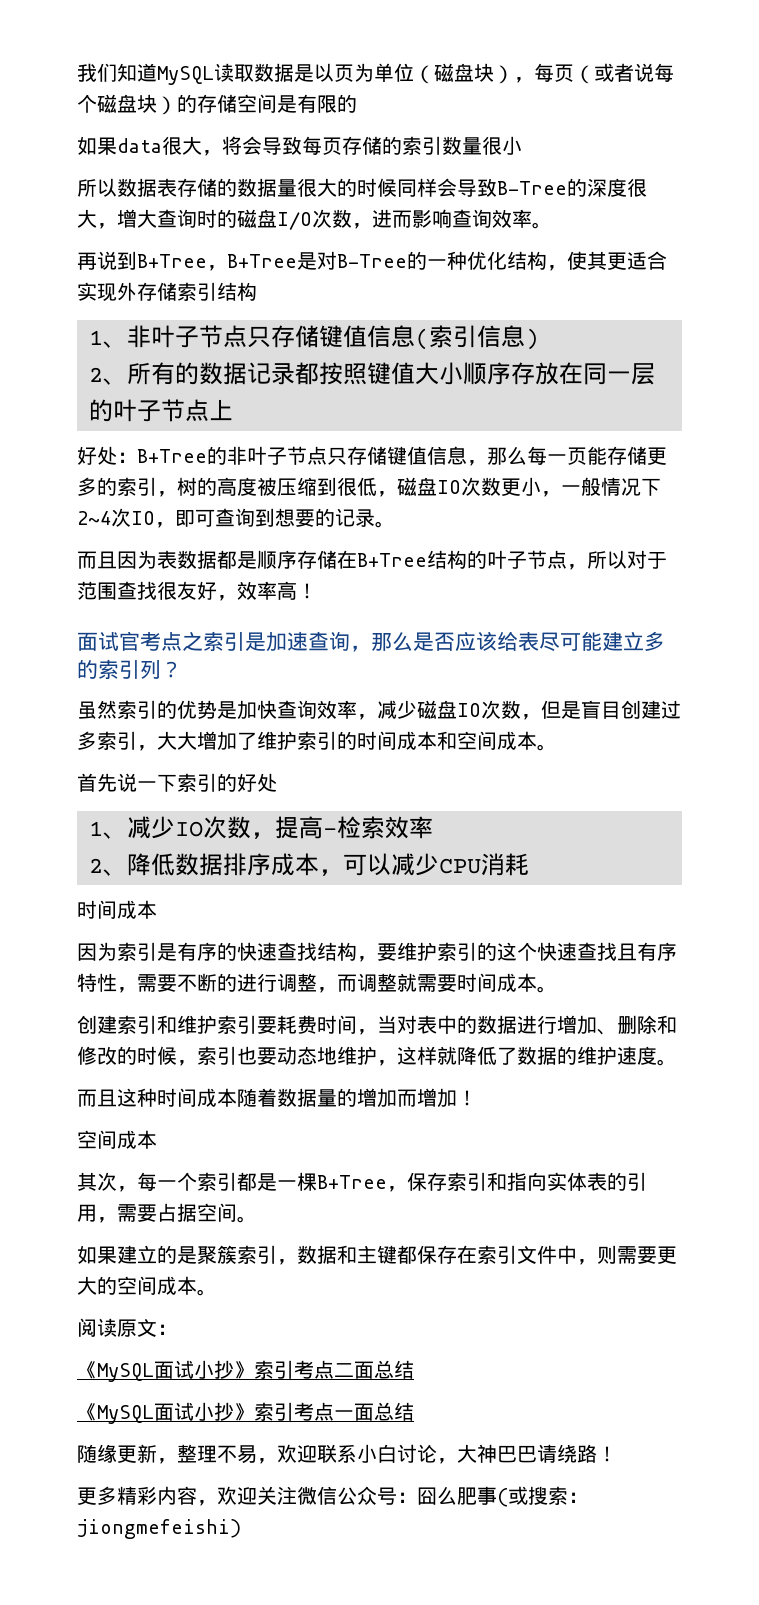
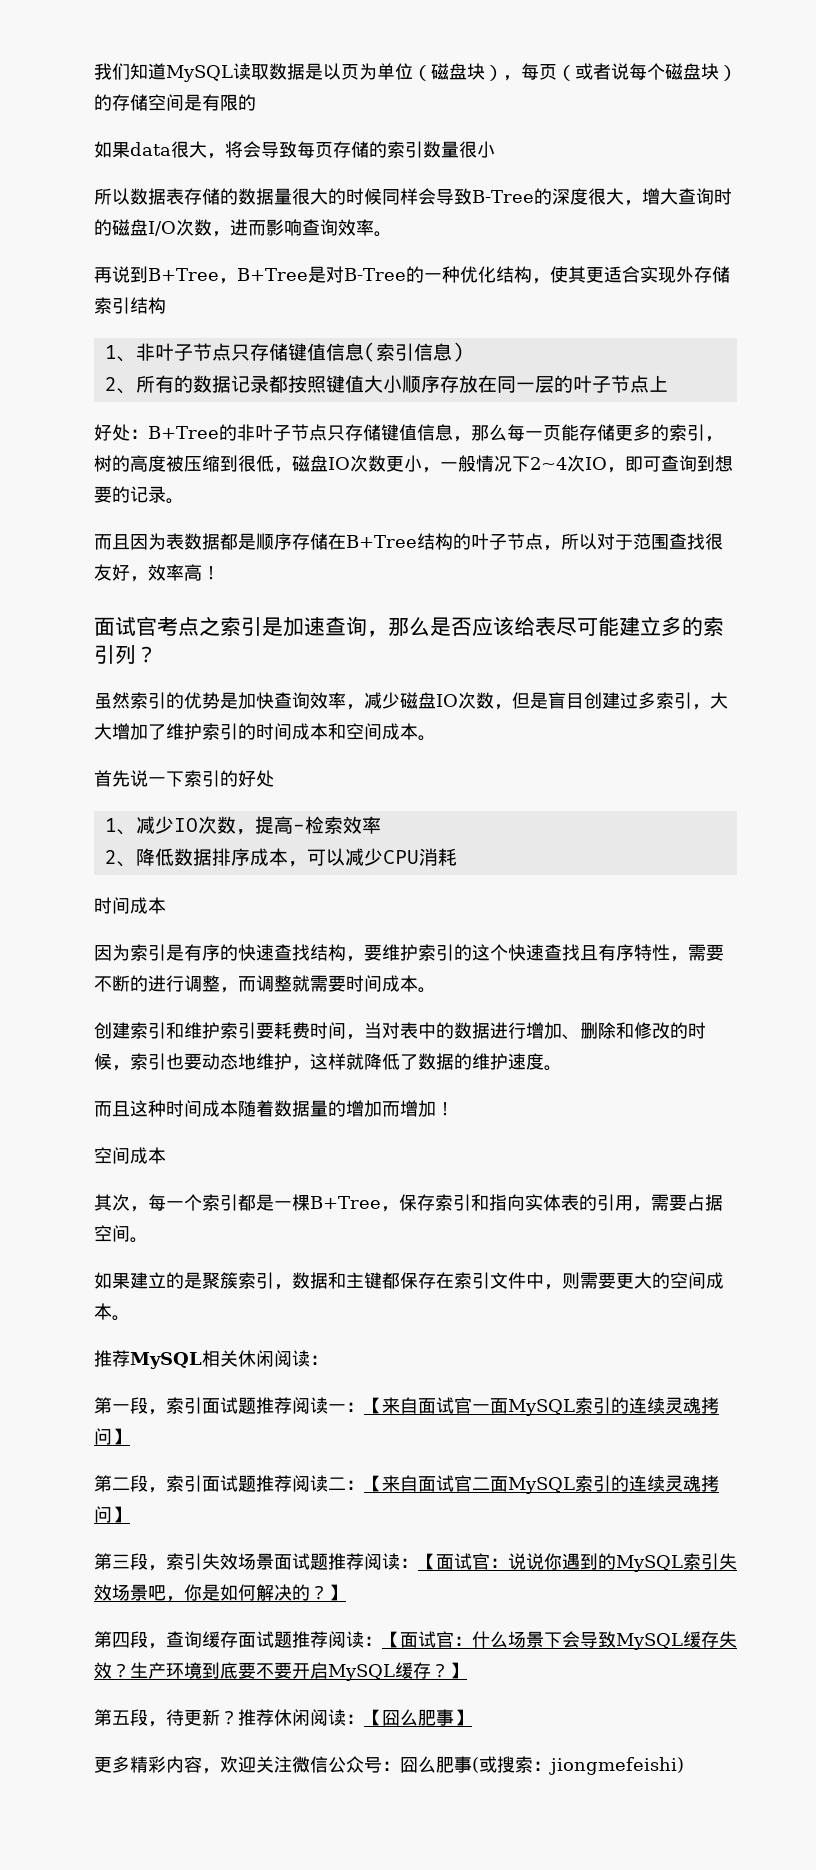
[77,1318,177,1337] [77,1360,414,1382] [77,1402,414,1424] [77,1444,617,1464] 阅读原文： // 《MySQL面试小抄》索引考点二面总结 // 《MySQL面试小抄》索引考点一面总结 // 随缘更新，整理不易，欢迎联系小白讨论，大神巴巴请绕路！ -> [94,1350,328,1369] [94,1397,719,1416] [94,1428,130,1445] [94,1475,719,1494] [94,1506,130,1523] [94,1553,737,1572] [94,1584,346,1602] [94,1631,737,1650] [94,1662,467,1681] [94,1709,472,1727] 推荐MySQL相关休闲阅读： // 第一段，索引面试题推荐阅读一：【来自面试官一面MySQL索引的连续灵魂拷问】 // 第二段，索引面试题推荐阅读二：【来自面试官二面MySQL索引的连续灵魂拷问】 // 第三段，索引失效场景面试题推荐阅读：【面试官：说说你遇到的MySQL索引失效场景吧，你是如何解决的？】 // 第四段，查询缓存面试题推荐阅读：【面试官：什么场景下会导致MySQL缓存失效？生产环境到底要不要开启MySQL缓存？】 // 第五段，待更新？推荐休闲阅读：【囧么肥事】

